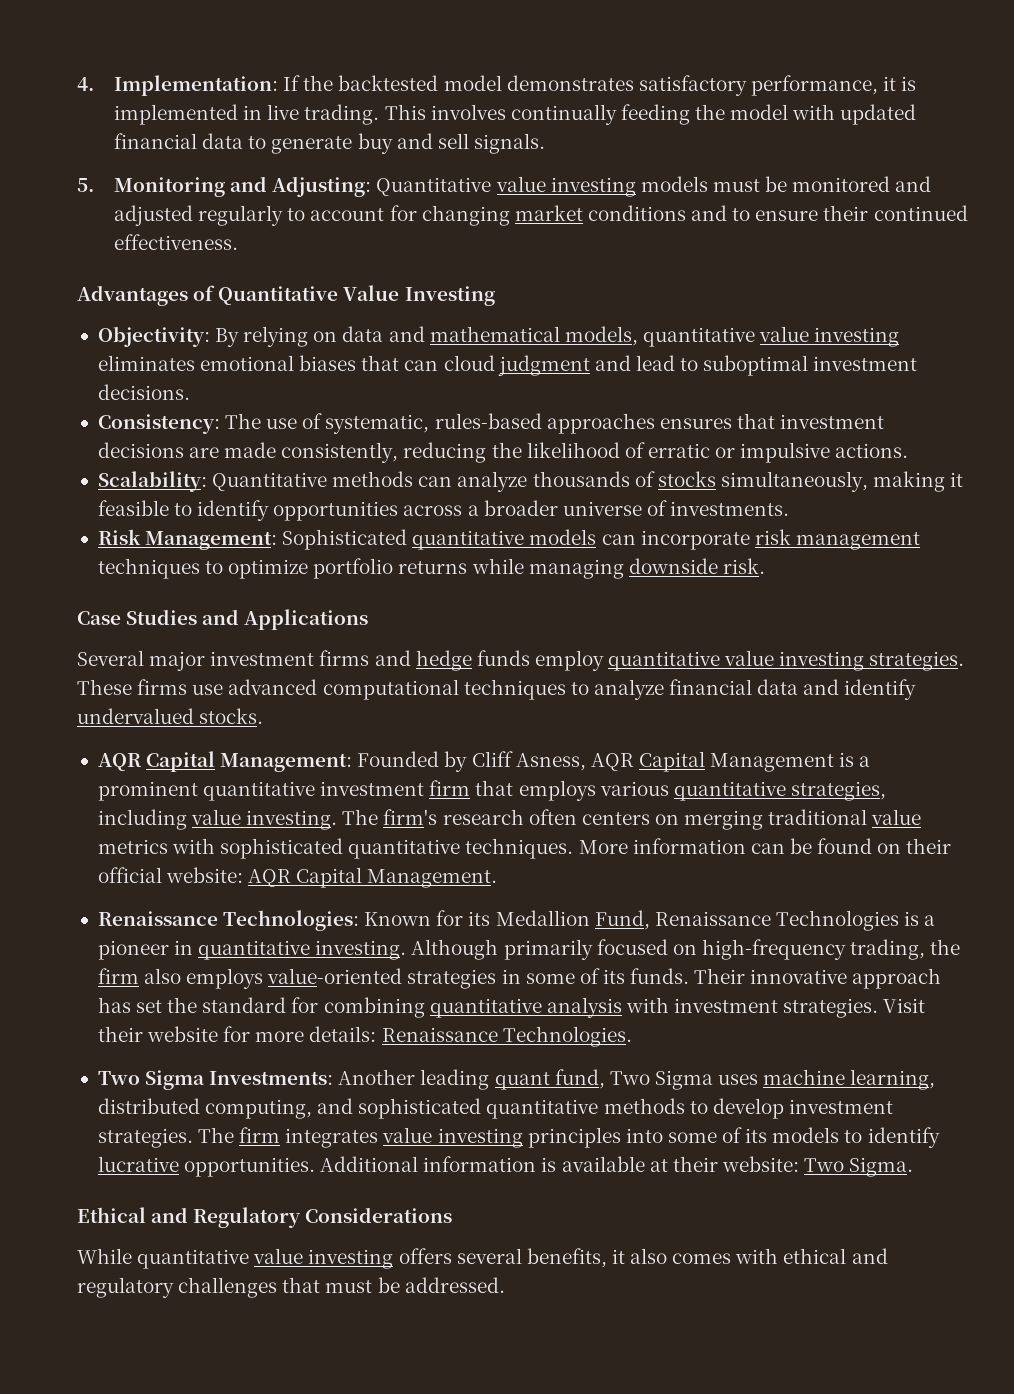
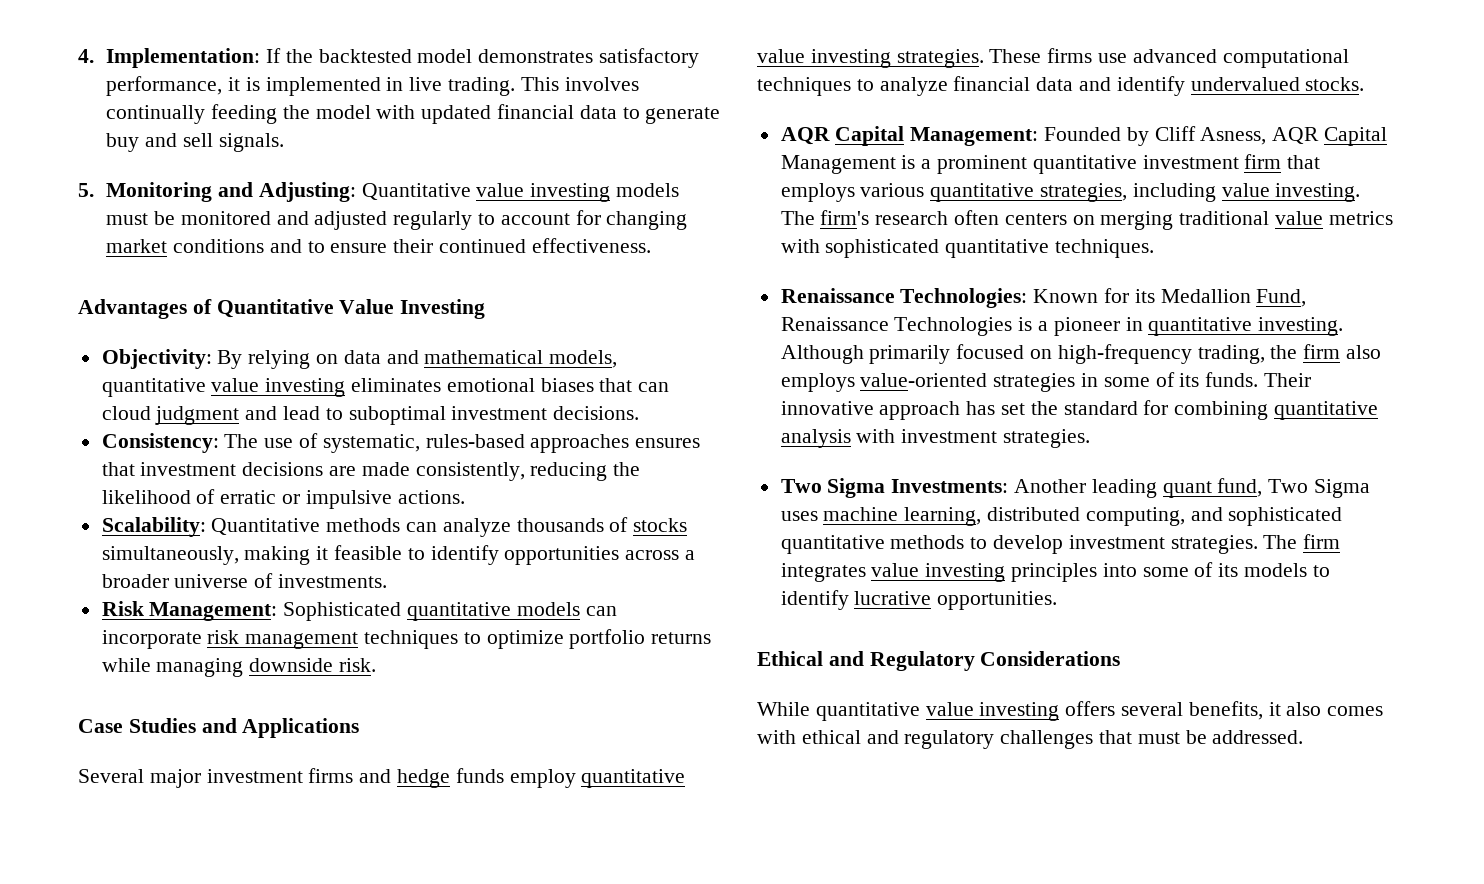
[578,838,952,854] [97,867,498,888] More information can be found on their official website: AQR Capital Management. -> (1155, 248) none
[883,998,926,1013] [97,1026,632,1047] Visit their website for more details: Renaissance Technologies. -> (1091, 438) none
[320,1156,914,1177] Additional information is available at their website: Two Sigma. -> (1058, 600) none

